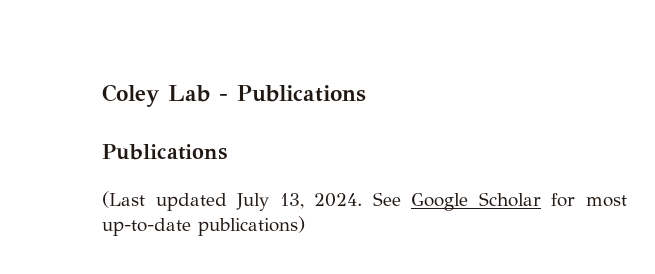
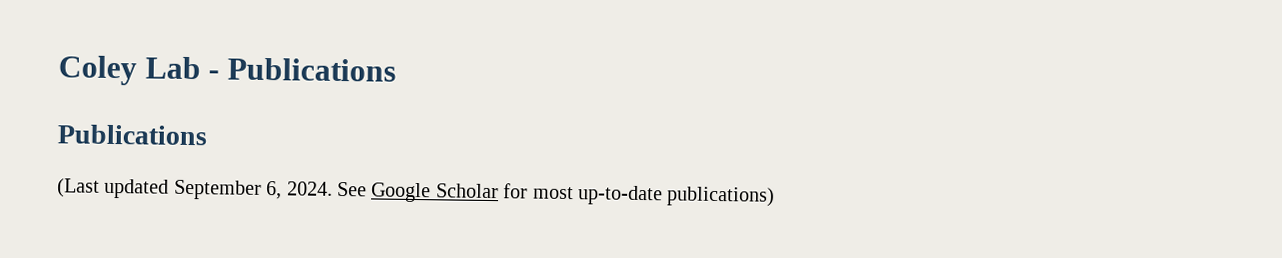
[236,193,304,211] July 13, -> [173,179,283,200] September 6,

